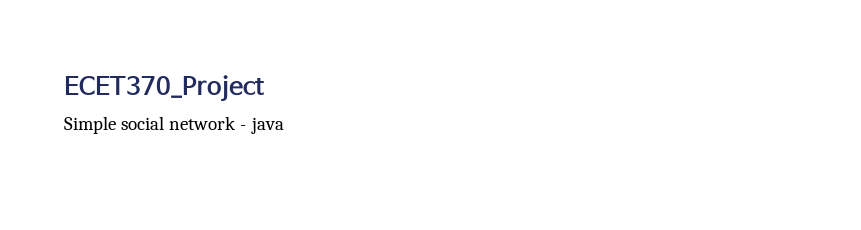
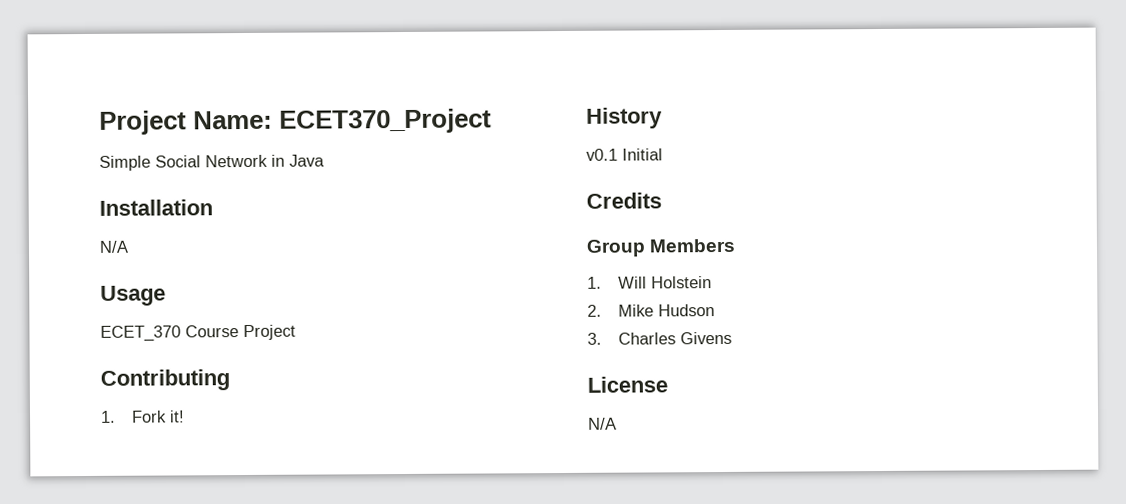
(64, 88) none -> [99,110,274,135] Project Name:
[121,116,284,134] social network - java -> [155,154,325,168] [99,199,213,216] [99,240,128,253] [100,285,166,306] [100,324,296,342] [100,369,230,391] [100,410,186,423] [586,107,663,129] [586,148,663,161] [586,192,662,209] [586,238,737,257] [587,276,713,289] [587,304,716,317] [587,331,733,345] [587,376,668,393] [588,417,617,430] Social Network in Java // Installation // N/A // Usage // ECET_370 Course Project // Contributing // 1. Fork it! // History // v0.1 Initial // Credits // Group Members // 1. Will Holstein // 2. Mike Hudson // 3. Charles Givens // License // N/A

